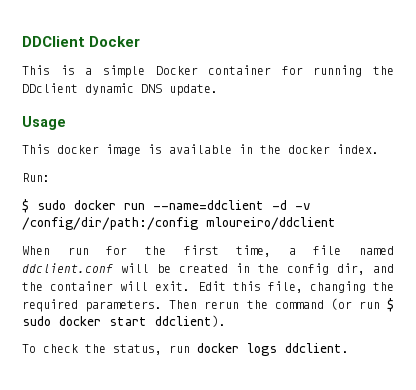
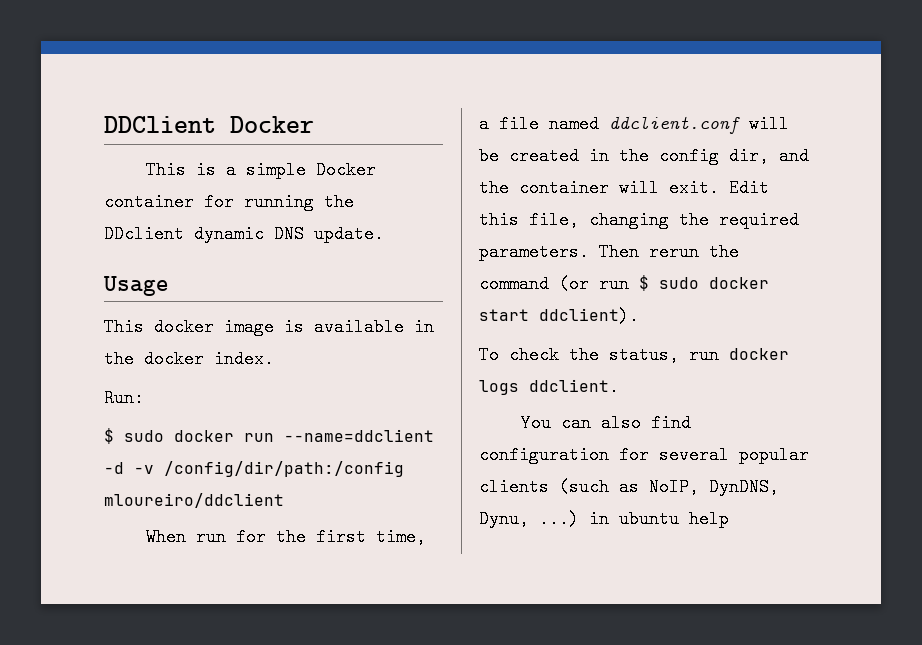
(349, 348) none -> [521,414,692,432] [479,446,809,464] [479,478,779,496] [479,510,729,528] // You can also find configuration for several popular clients (such as NoIP, DynDNS, Dynu, ...) in ubuntu help

